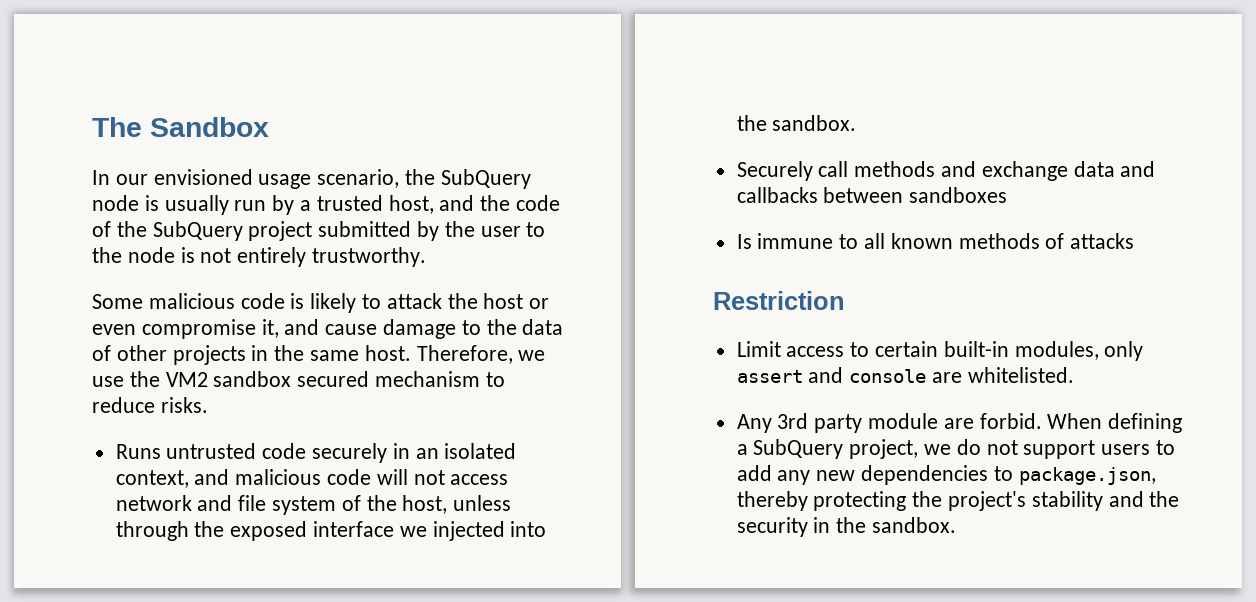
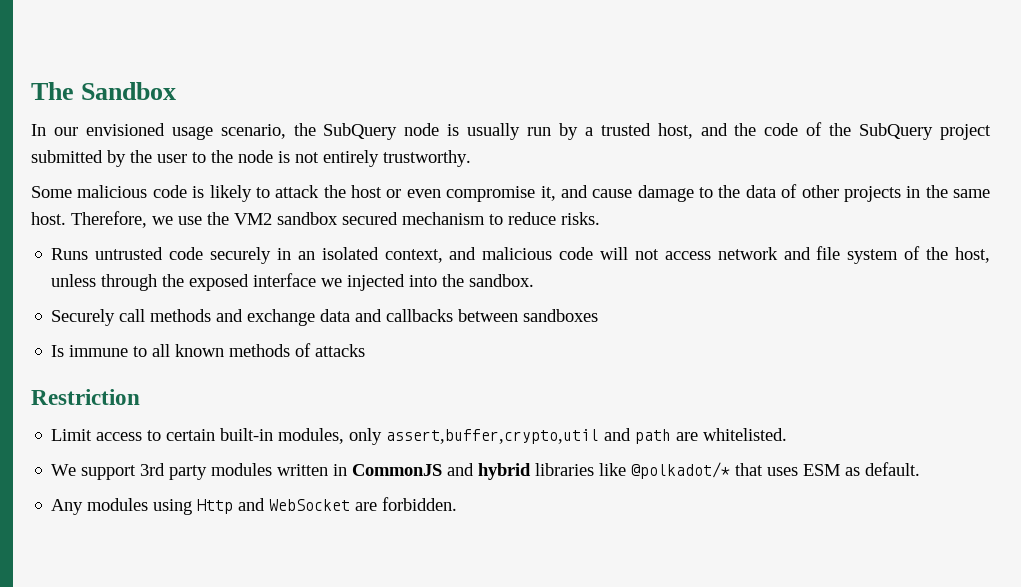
[736,367,927,383] assert and console -> [386,428,672,444] assert,buffer,crypto,util and path
[736,413,1183,433] [736,439,1176,459] [736,465,1156,485] [736,491,1180,511] [736,517,957,537] Any 3rd party module are forbid. When defining a SubQuery project, we do not support users to add any new dependencies to package.json, thereby protecting the project's stability and the security in the sandbox. -> [51,462,921,480] [51,497,458,515] We support 3rd party modules written in CommonJS and hybrid libraries like @polkadot/* that uses ESM as default. // Any modules using Http and WebSocket are forbidden.

